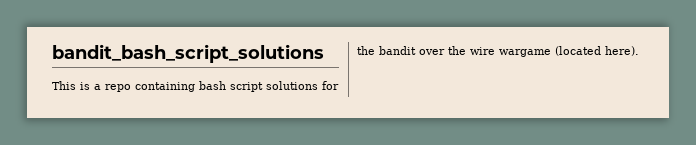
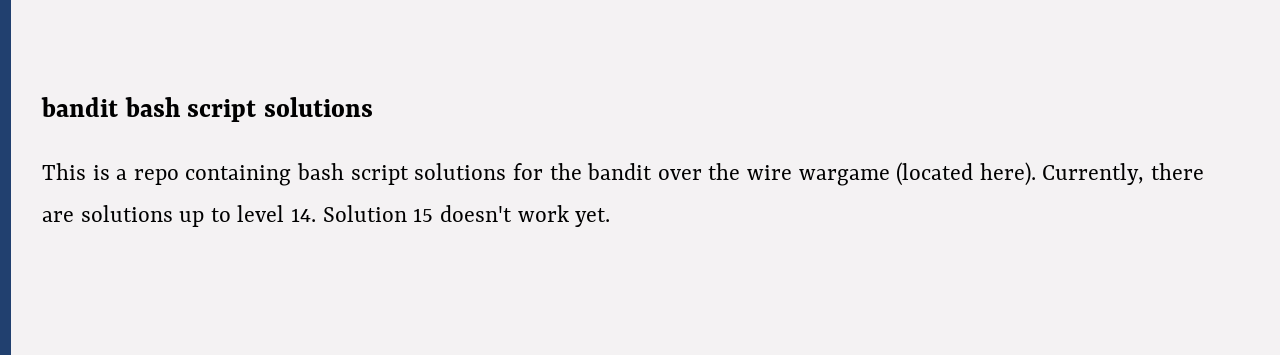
[52,44,324,63] bandit_bash_script_solutions -> [41,97,374,122] bandit bash script solutions
(639, 51) none -> [1042,163,1205,185] [42,205,611,227] Currently, there are solutions up to level 14. Solution 15 doesn't work yet.

